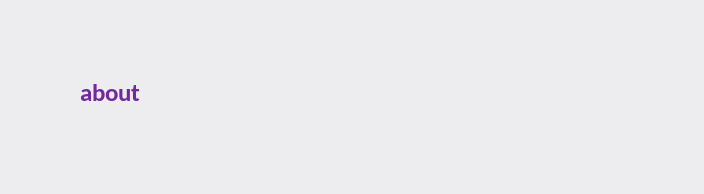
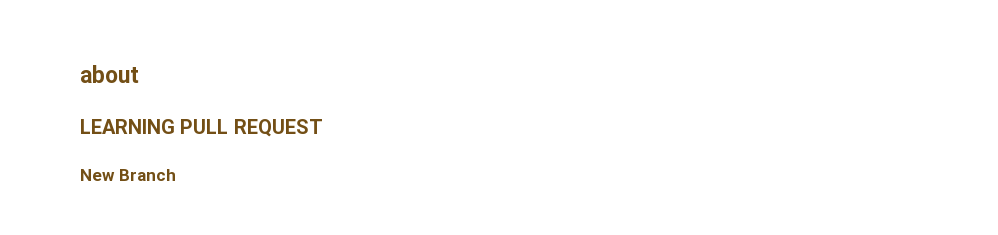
(140, 92) none -> [80,119,323,137] [80,169,176,181] // LEARNING PULL REQUEST // New Branch

